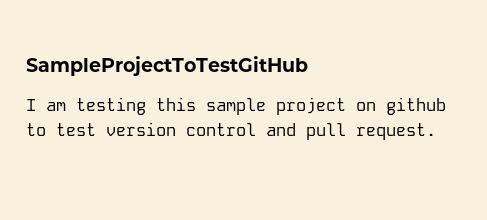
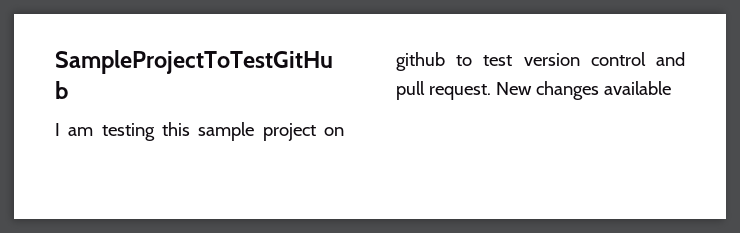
(436, 131) none -> [495,81,671,100] New changes available

